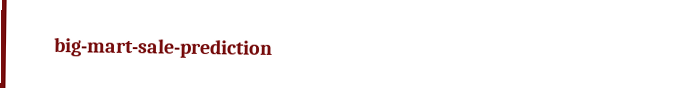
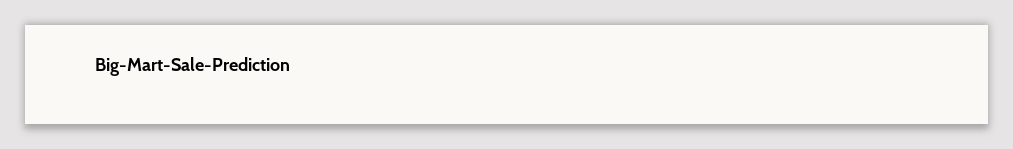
[53,36,273,59] big-mart-sale-prediction -> [95,57,290,76] Big-Mart-Sale-Prediction

